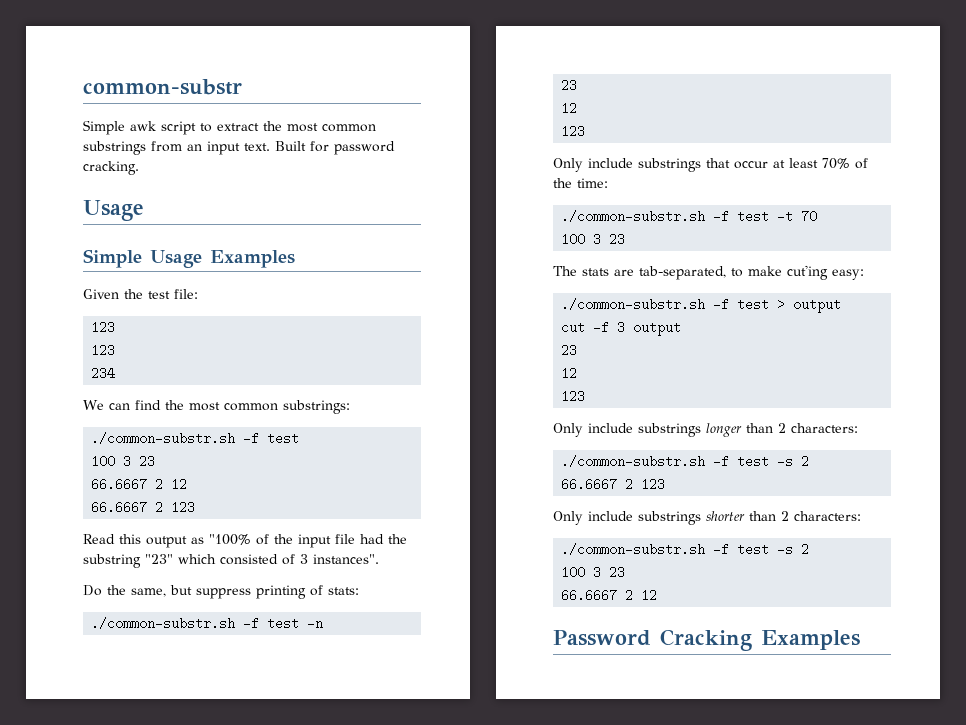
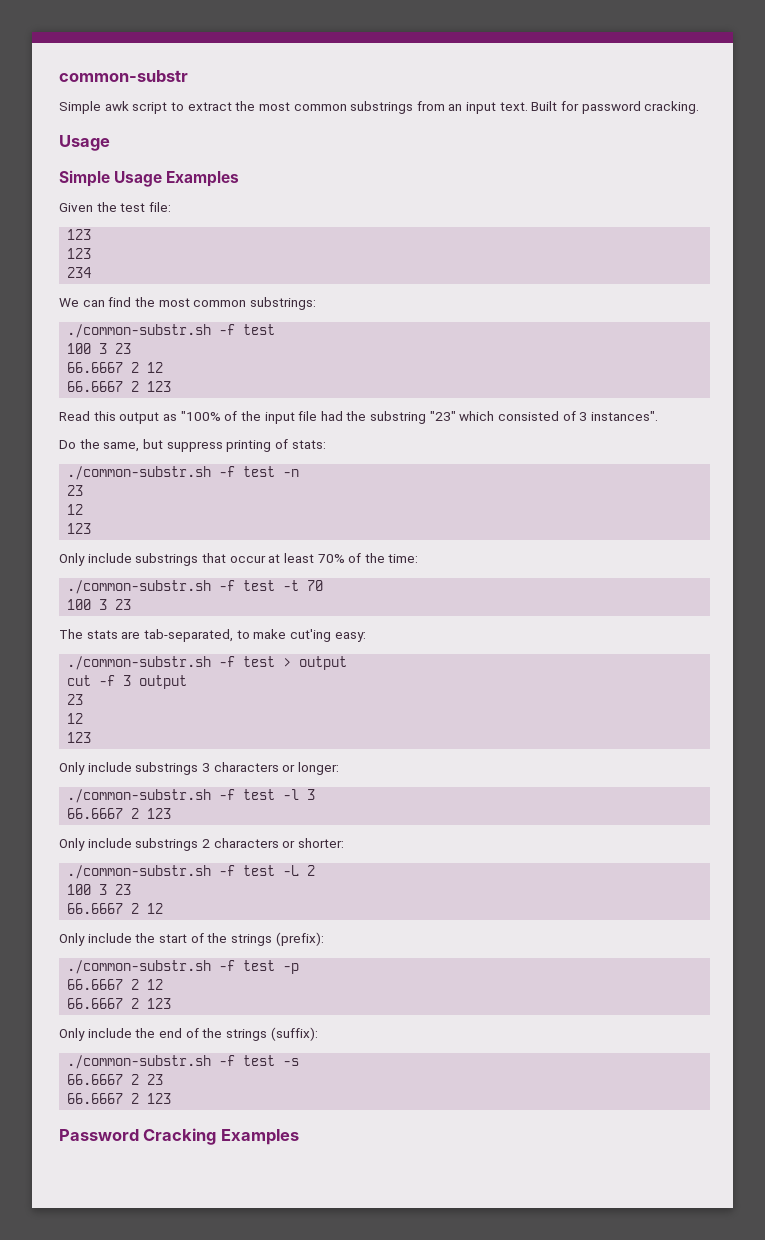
[706,423,858,437] [561,455,810,468] longer than 2 characters: // ./common-substr.sh -f test -s 2 -> [201,762,339,775] [67,789,316,803] 3 characters or longer: // ./common-substr.sh -f test -l 3
[706,511,861,521] [561,543,794,556] shorter than 2 characters: // ./common-substr.sh -f test -s -> [201,838,344,848] [67,865,300,879] 2 characters or shorter: // ./common-substr.sh -f test -L
(658, 595) none -> [59,932,324,946] [67,960,300,974] [67,979,164,990] [67,998,172,1009] [59,1027,318,1041] [67,1055,300,1069] [67,1074,164,1085] [67,1093,172,1104] // Only include the start of the strings (prefix): // ./common-substr.sh -f test -p // 66.6667 2 12 // 66.6667 2 123 // Only include the end of the strings (suffix): // ./common-substr.sh -f test -s // 66.6667 2 23 // 66.6667 2 123

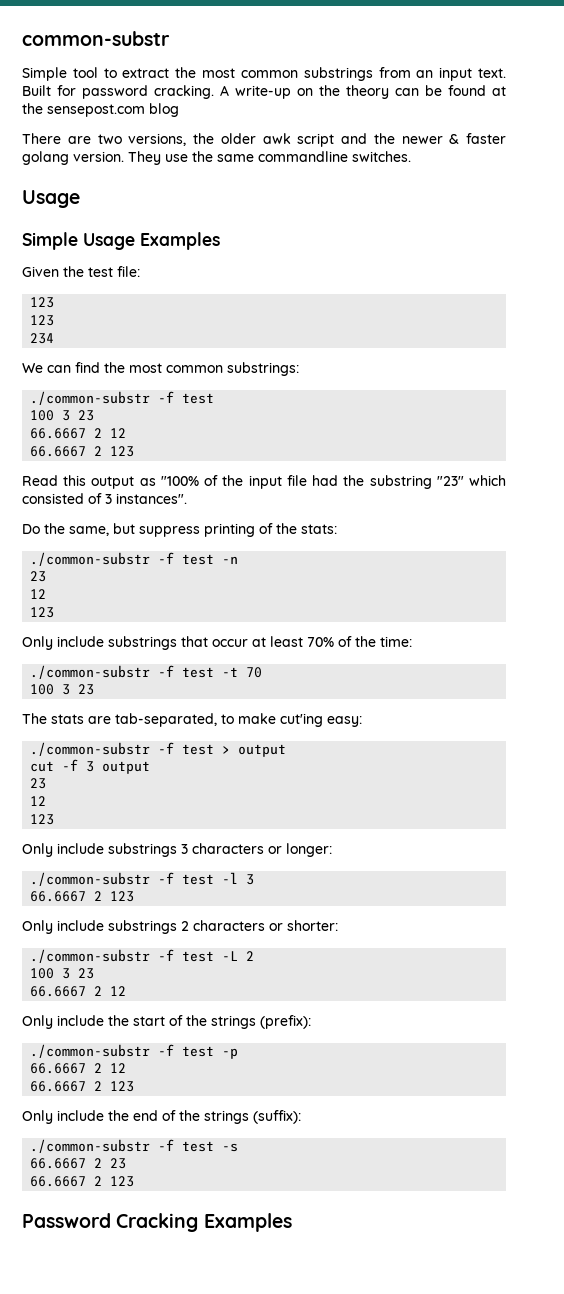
[104,101,168,114] awk script -> [72,67,98,78] tool
(700, 107) none -> [220,85,506,99] [22,103,179,117] [22,133,506,147] [22,151,411,165] A write-up on the theory can be found at the sensepost.com blog // There are two versions, the older awk script and the newer & faster golang version. They use the same commandline switches.
[67,324,212,338] ./common-substr.sh -> [30,391,151,405] ./common-substr
(288, 444) none -> [276,523,297,534] the
[67,466,212,480] ./common-substr.sh -> [30,552,151,566] ./common-substr
[67,580,212,594] ./common-substr.sh -> [30,665,151,679] ./common-substr
[67,656,212,670] ./common-substr.sh -> [30,742,151,756] ./common-substr
[67,789,212,803] ./common-substr.sh -> [30,872,151,886] ./common-substr
[67,865,212,879] ./common-substr.sh -> [30,949,151,963] ./common-substr
[67,960,212,974] ./common-substr.sh -> [30,1044,151,1058] ./common-substr
[67,1055,212,1069] ./common-substr.sh -> [30,1139,151,1153] ./common-substr

